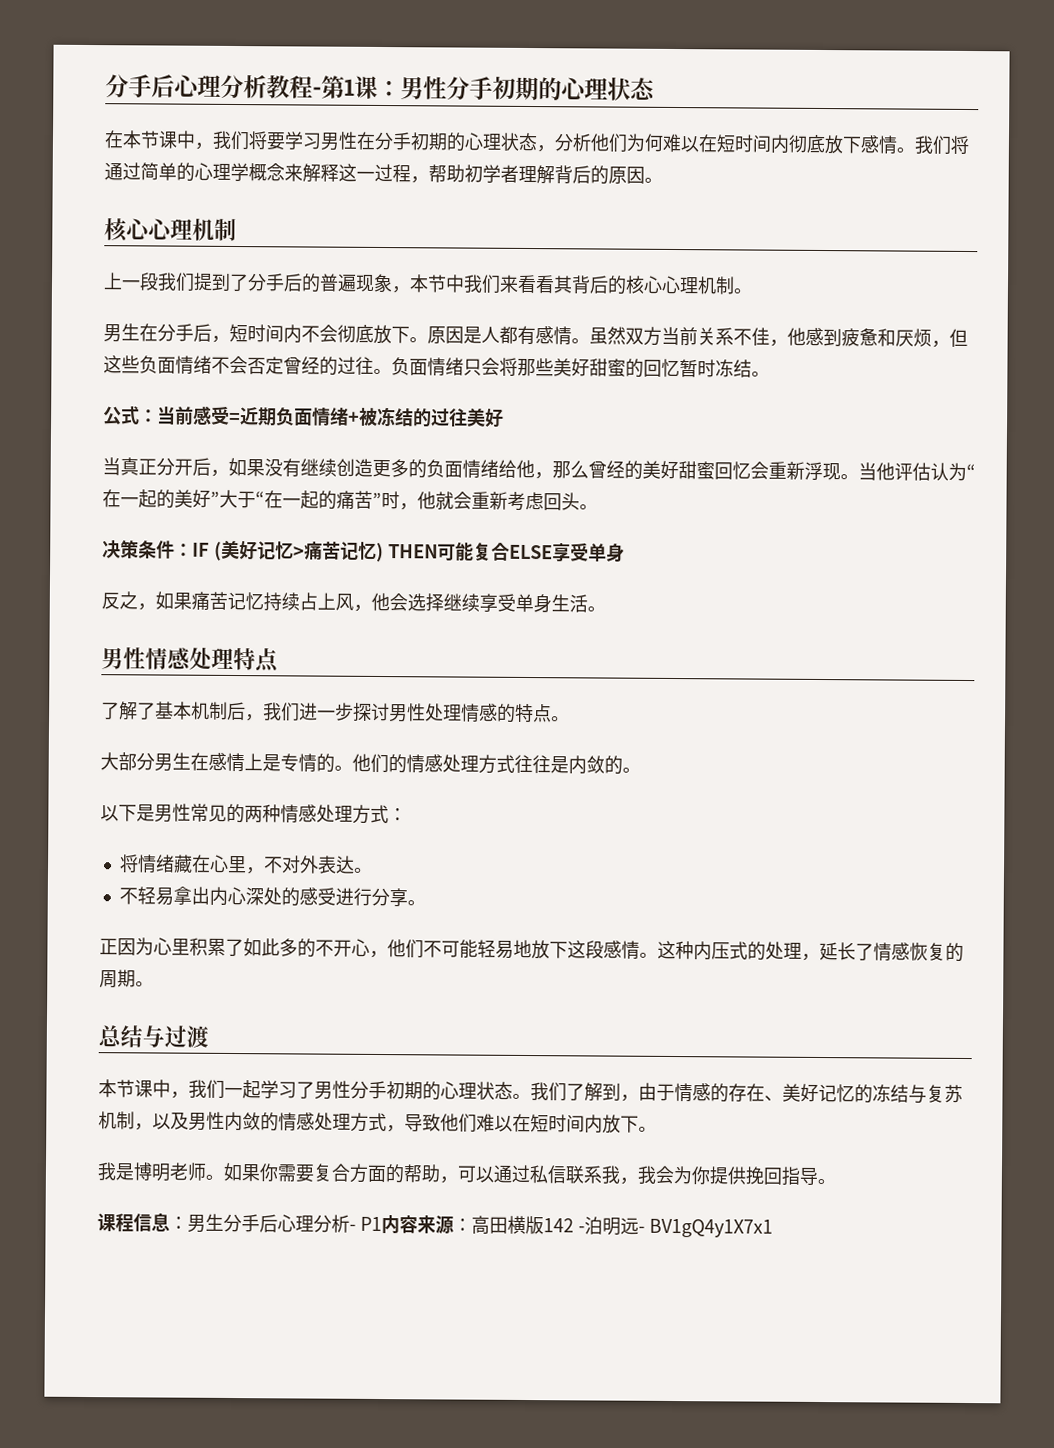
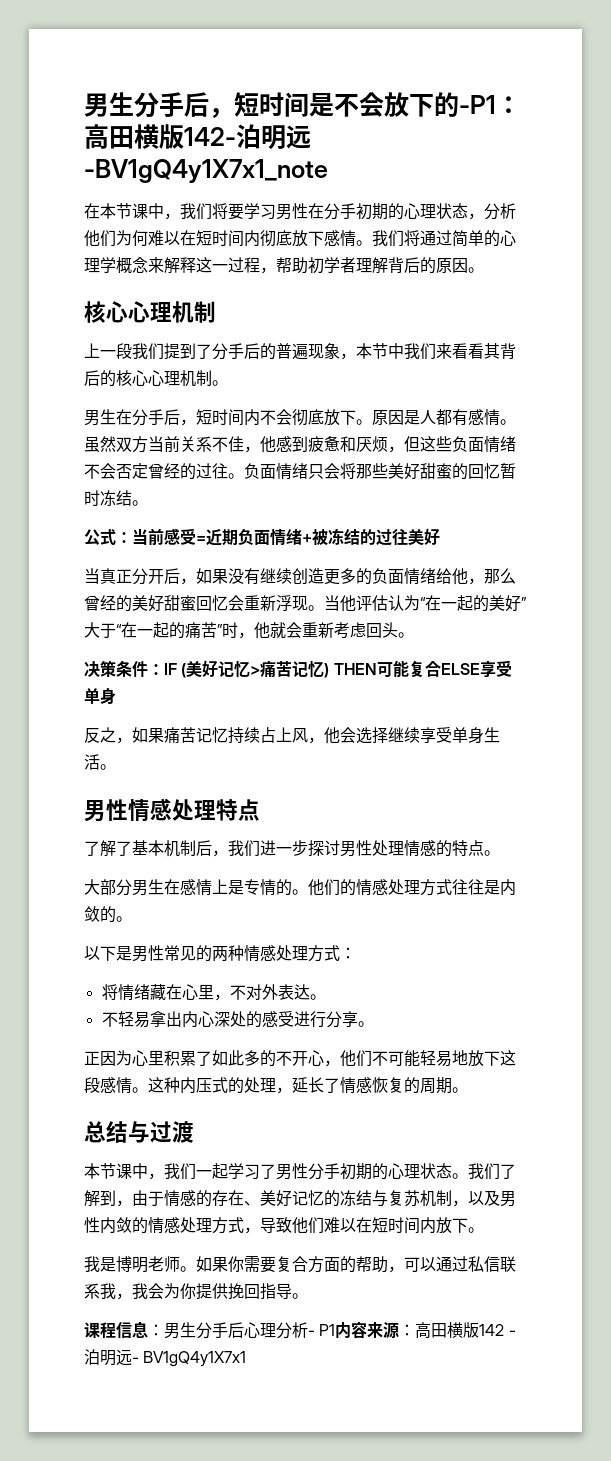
[105,74,656,101] 分手后心理分析教程-第1课：男性分手初期的心理状态 -> [84,92,521,118] [84,124,311,150] [84,159,328,183] 男生分手后，短时间是不会放下的-P1：高田横版142-泊明远-BV1gQ4y1X7x1_note

